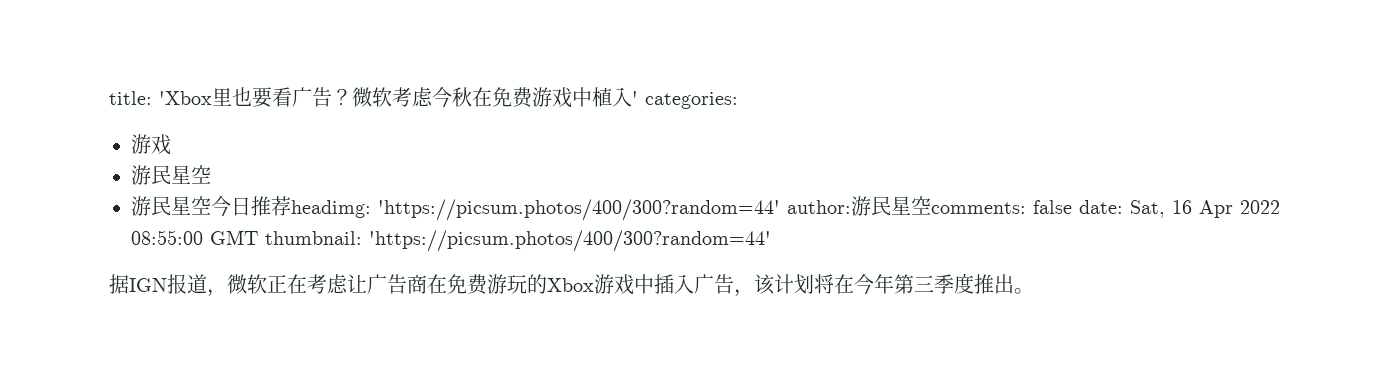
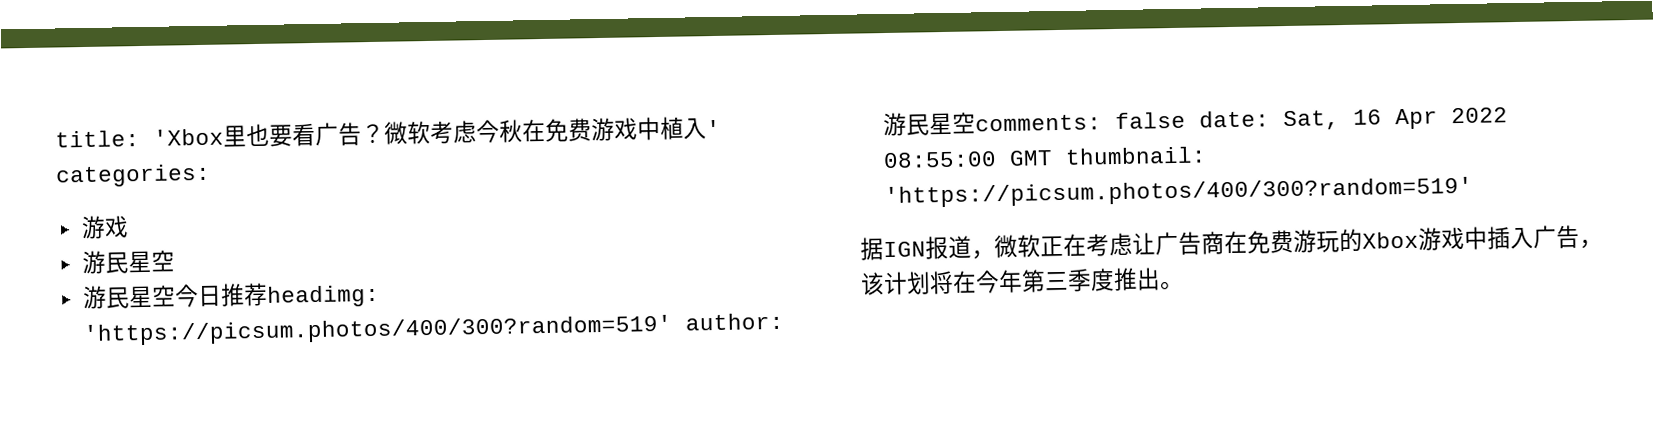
[378,199,780,221] 'https://picsum.photos/400/300?random=44' -> [82,314,673,347] 'https://picsum.photos/400/300?random=519'
[369,230,771,252] 'https://picsum.photos/400/300?random=44' -> [883,176,1473,209] 'https://picsum.photos/400/300?random=519'

